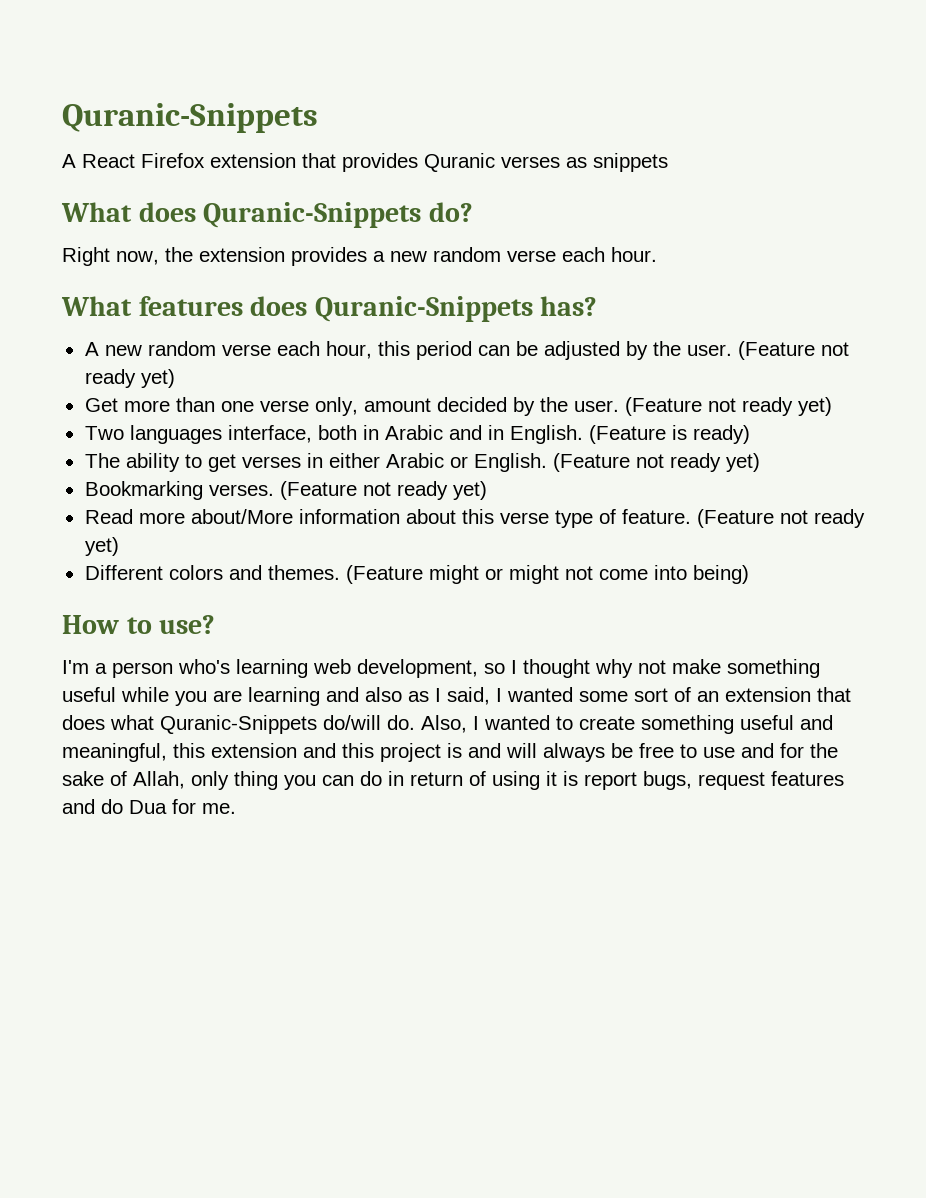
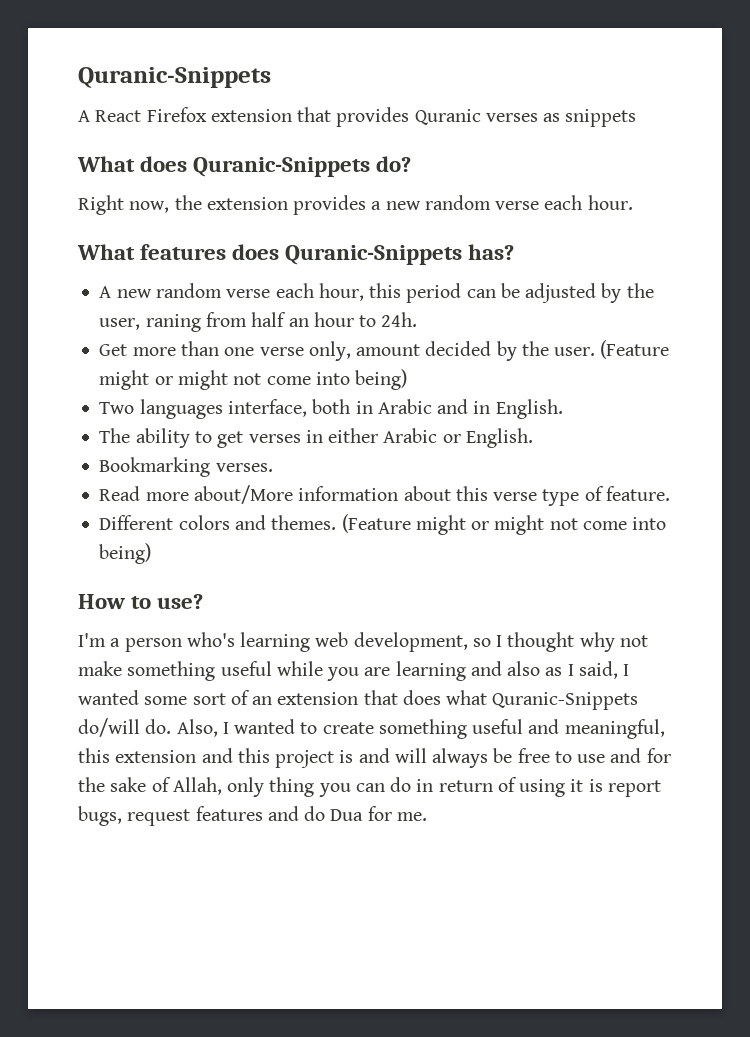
[686,341,849,360] [84,369,175,388] user. (Feature not ready yet) -> [99,312,418,332] user, raning from half an hour to 24h.
[707,397,832,416] not ready yet) -> [99,369,408,390] might or might not come into being)
[588,425,750,444] (Feature is ready) -> (563, 409) none
[552,453,760,472] [84,481,487,500] (Feature not ready yet) // Bookmarking verses. (Feature not ready yet) -> [99,457,273,477] // Bookmarking verses.
[696,509,865,528] [84,537,119,556] (Feature not ready yet) -> (670, 493) none

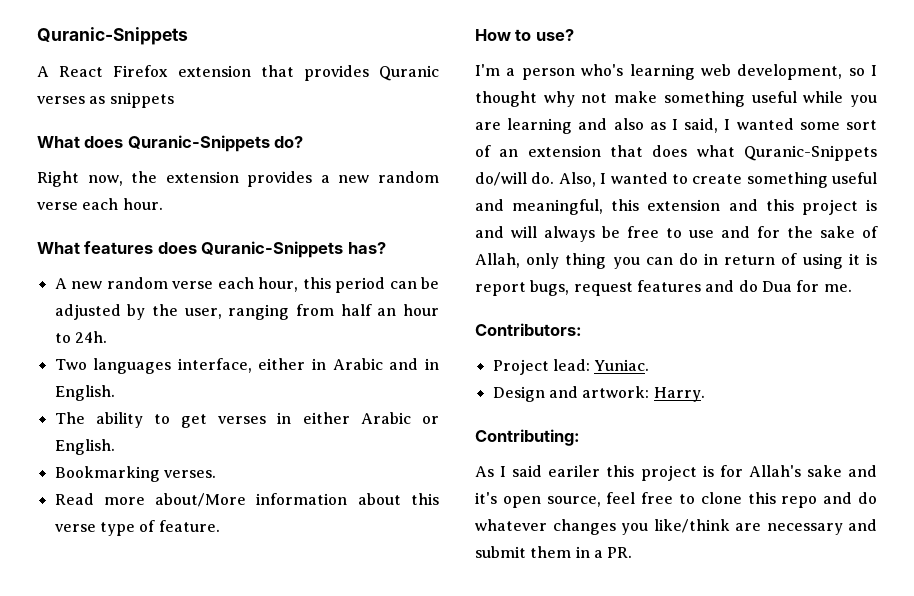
[145,314,201,332] raning -> [228,304,290,320] ranging
[99,340,670,361] [99,369,408,390] // Get more than one verse only, amount decided by the user. (Feature might or might not come into being) -> (107, 337) none
[312,399,351,414] both -> [258,358,306,370] either
[99,514,667,535] [99,543,152,564] // Different colors and themes. (Feature might or might not come into being) -> (220, 526) none
(427, 816) none -> [475,323,582,336] [492,359,650,375] [492,386,705,402] [475,429,580,446] [475,465,877,481] [475,492,878,508] [475,519,877,535] [475,546,633,558] // Contributors: // Project lead: Yuniac. // Design and artwork: Harry. // Contributing: // As I said eariler this project is for Allah's sake and it's open source, feel free to clone this repo and do whatever changes you like/think are necessary and submit them in a PR.

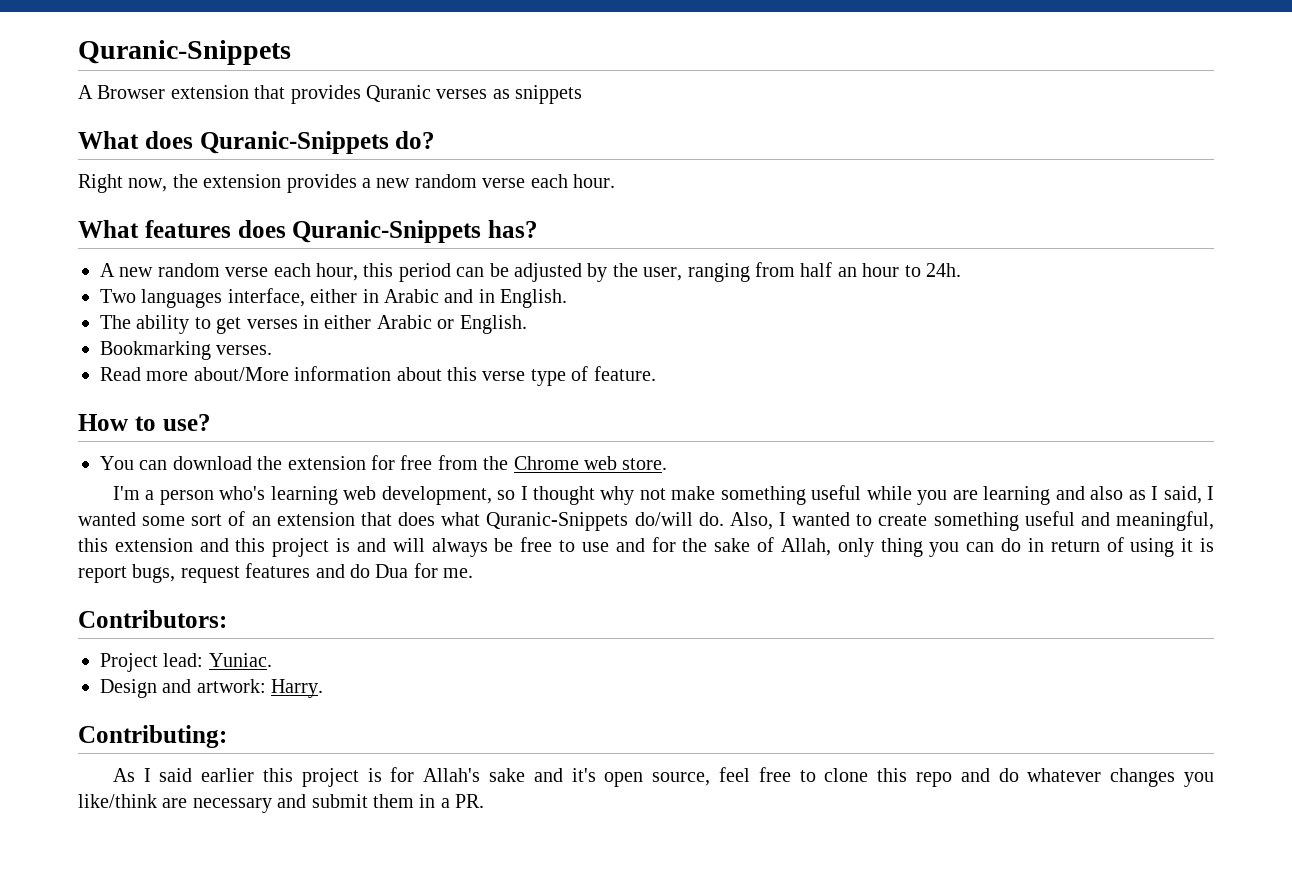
[59,65,169,77] React Firefox -> [97,85,166,99] Browser
(574, 35) none -> [100,455,668,470] // You can download the extension for free from the Chrome web store.
[548,465,601,477] eariler -> [201,768,255,782] earlier

